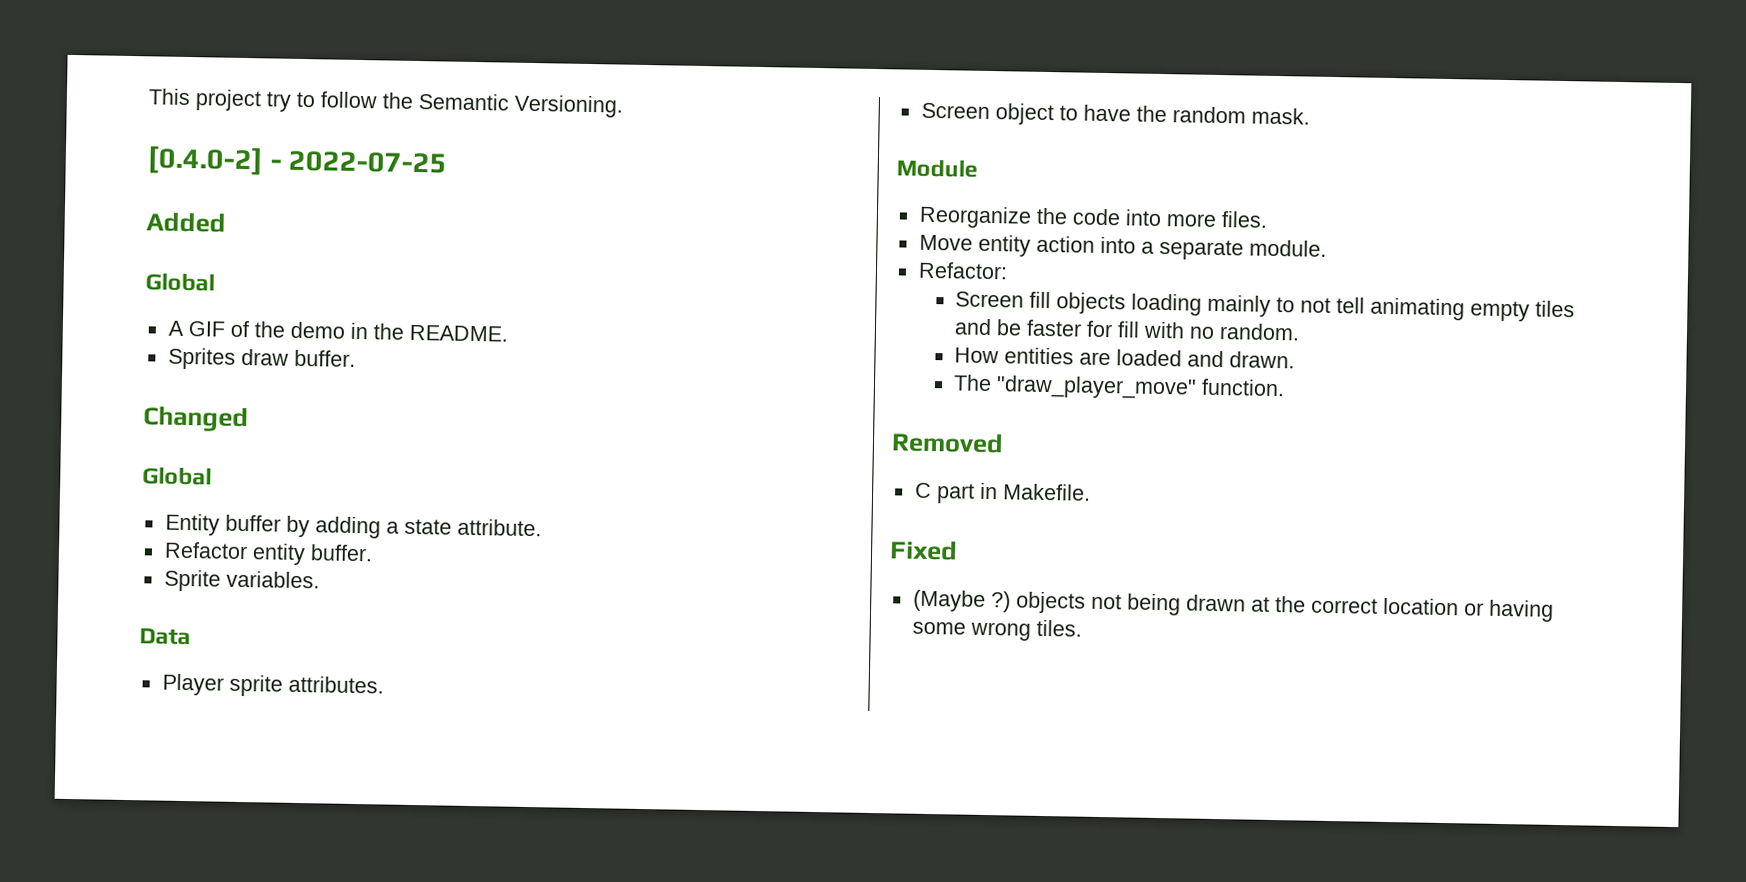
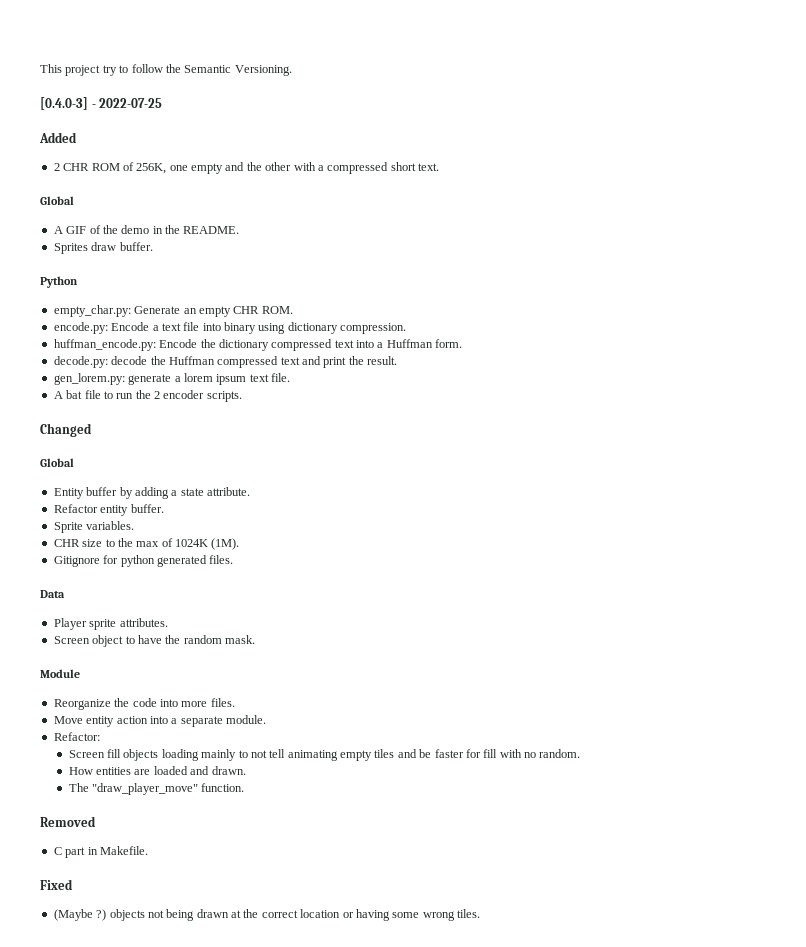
[147,146,264,176] [0.4.0-2] -> [40,97,88,110] [0.4.0-3]
(226, 222) none -> [53,162,439,174] // 2 CHR ROM of 256K, one empty and the other with a compressed short text.
(356, 358) none -> [40,276,78,288] [53,305,293,317] [53,322,407,334] [53,339,463,351] [53,356,398,368] [53,373,290,385] [53,390,242,402] // Python // empty_char.py: Generate an empty CHR ROM. // encode.py: Encode a text file into binary using dictionary compression. // huffman_encode.py: Encode the dictionary compressed text into a Huffman form. // decode.py: decode the Huffman compressed text and print the result. // gen_lorem.py: generate a lorem ipsum text file. // A bat file to run the 2 encoder scripts.
(320, 579) none -> [53,538,240,550] [53,555,234,567] // CHR size to the max of 1024K (1M). // Gitignore for python generated files.

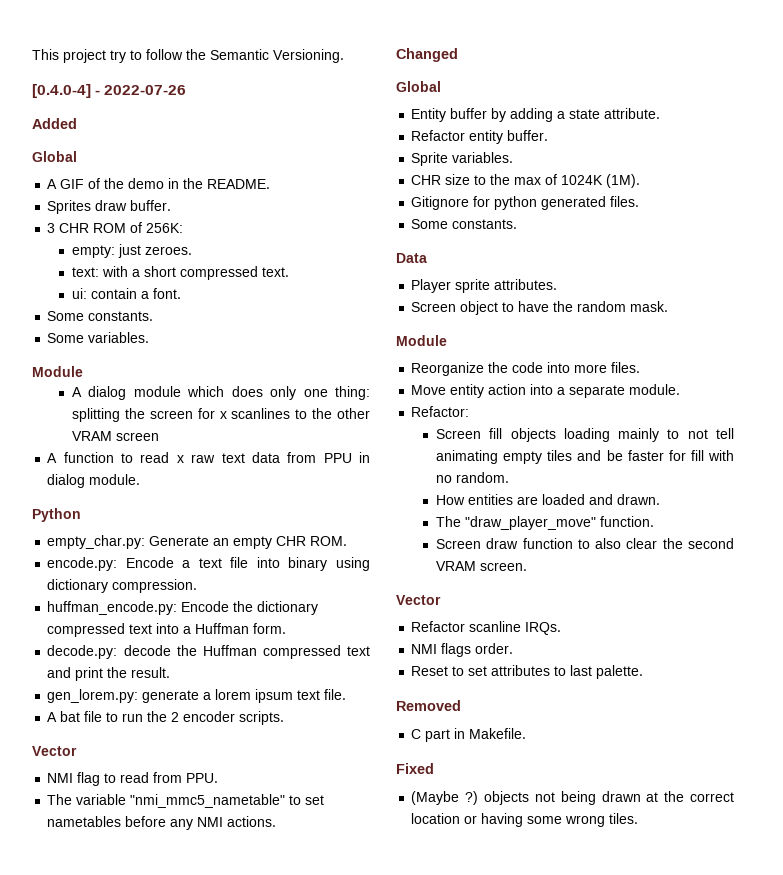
[40,97,163,110] [39,132,77,143] [53,162,439,174] [0.4.0-3] - 2022-07-25 // Added // 2 CHR ROM of 256K, one empty and the other with a compressed short text. -> [32,84,187,98] [32,118,77,129] [0.4.0-4] - 2022-07-26 // Added
(153, 246) none -> [47,222,184,233] [71,244,192,258] [71,266,289,280] [71,288,181,299] [47,311,154,321] [47,332,150,343] [32,366,83,377] [71,386,370,400] [71,408,370,422] [71,431,159,441] [47,452,371,463] [47,474,141,488] // 3 CHR ROM of 256K: // empty: just zeroes. // text: with a short compressed text. // ui: contain a font. // Some constants. // Some variables. // Module // A dialog module which does only one thing: splitting the screen for x scanlines to the other VRAM screen // A function to read x raw text data from PPU in dialog module.
(242, 396) none -> [32,746,77,756] [47,772,219,786] [47,794,325,808] [47,816,277,830] // Vector // NMI flag to read from PPU. // The variable "nmi_mmc5_nametable" to set nametables before any NMI actions.
(234, 559) none -> [411,219,518,229] // Some constants.
(245, 787) none -> [435,538,734,549] [435,561,527,571] [396,595,441,605] [411,621,562,635] [411,643,514,657] [411,665,644,679] // Screen draw function to also clear the second VRAM screen. // Vector // Refactor scanline IRQs. // NMI flags order. // Reset to set attributes to last palette.

